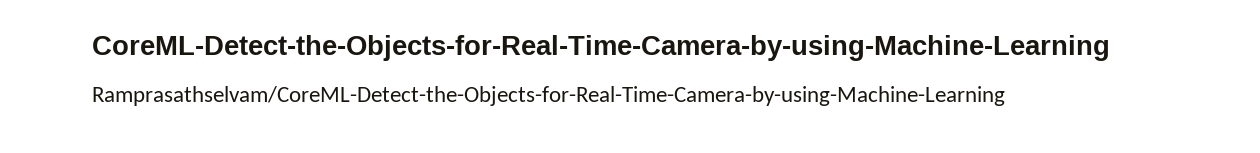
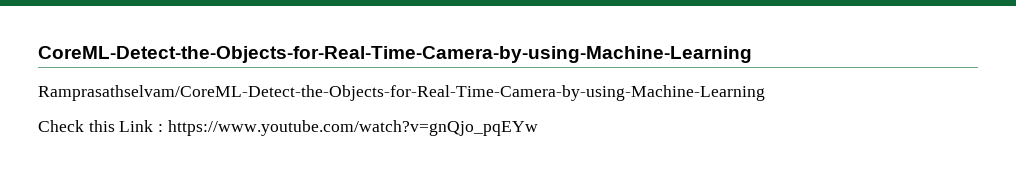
(1005, 96) none -> [38,120,538,136] // Check this Link : https://www.youtube.com/watch?v=gnQjo_pqEYw

